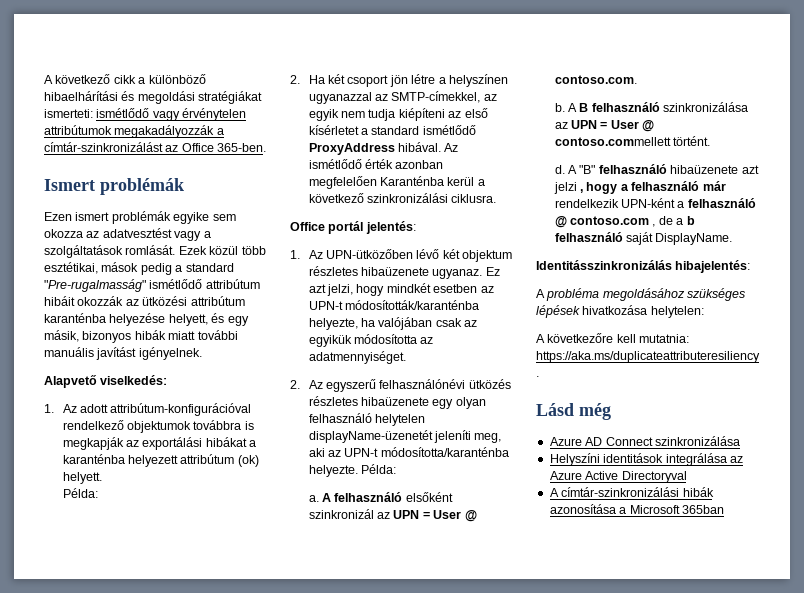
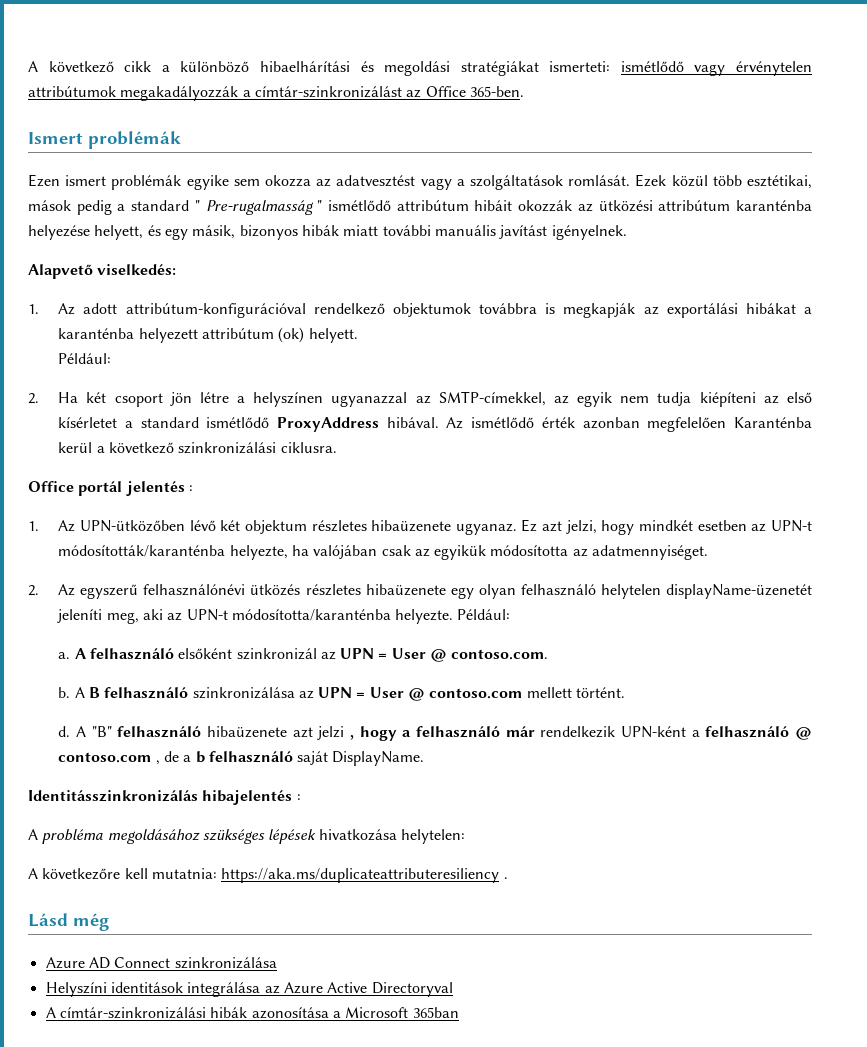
[44,279,146,292] "Pre-rugalmasság" -> [194,200,323,215] " Pre-rugalmasság "
[62,488,98,498] Példa: -> [58,353,112,364] Például:
[365,221,416,234] jelentés: -> [125,481,193,496] jelentés :
[361,464,397,474] Példa: -> [457,609,511,620] Például:
[554,137,671,146] contoso.commellett -> [429,687,572,699] contoso.com mellett
[675,260,751,273] hibajelentés: -> [202,790,301,805] hibajelentés :

